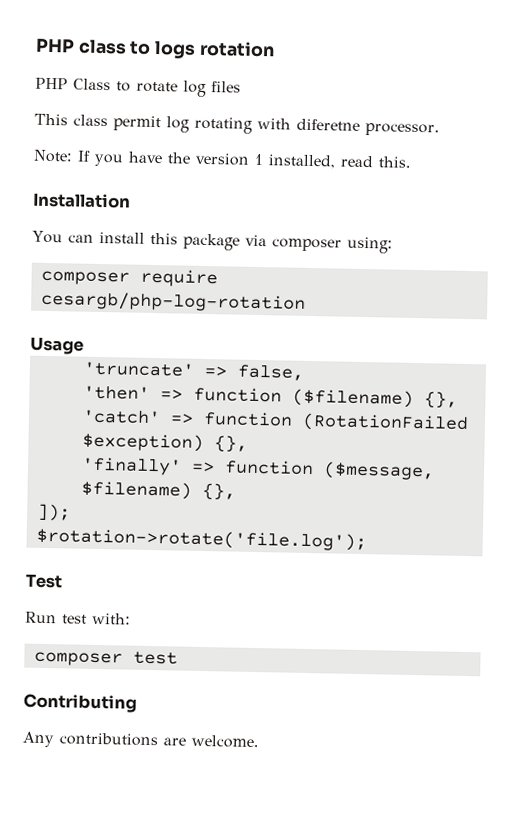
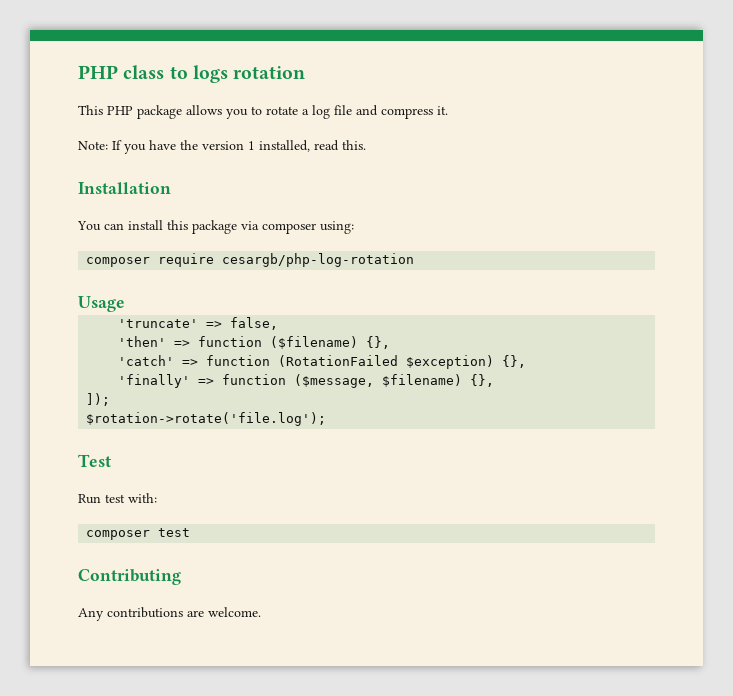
[35,77,241,97] [34,113,440,137] PHP Class to rotate log files // This class permit log rotating with diferetne processor. -> [78,105,448,119] This PHP package allows you to rotate a log file and compress it.

